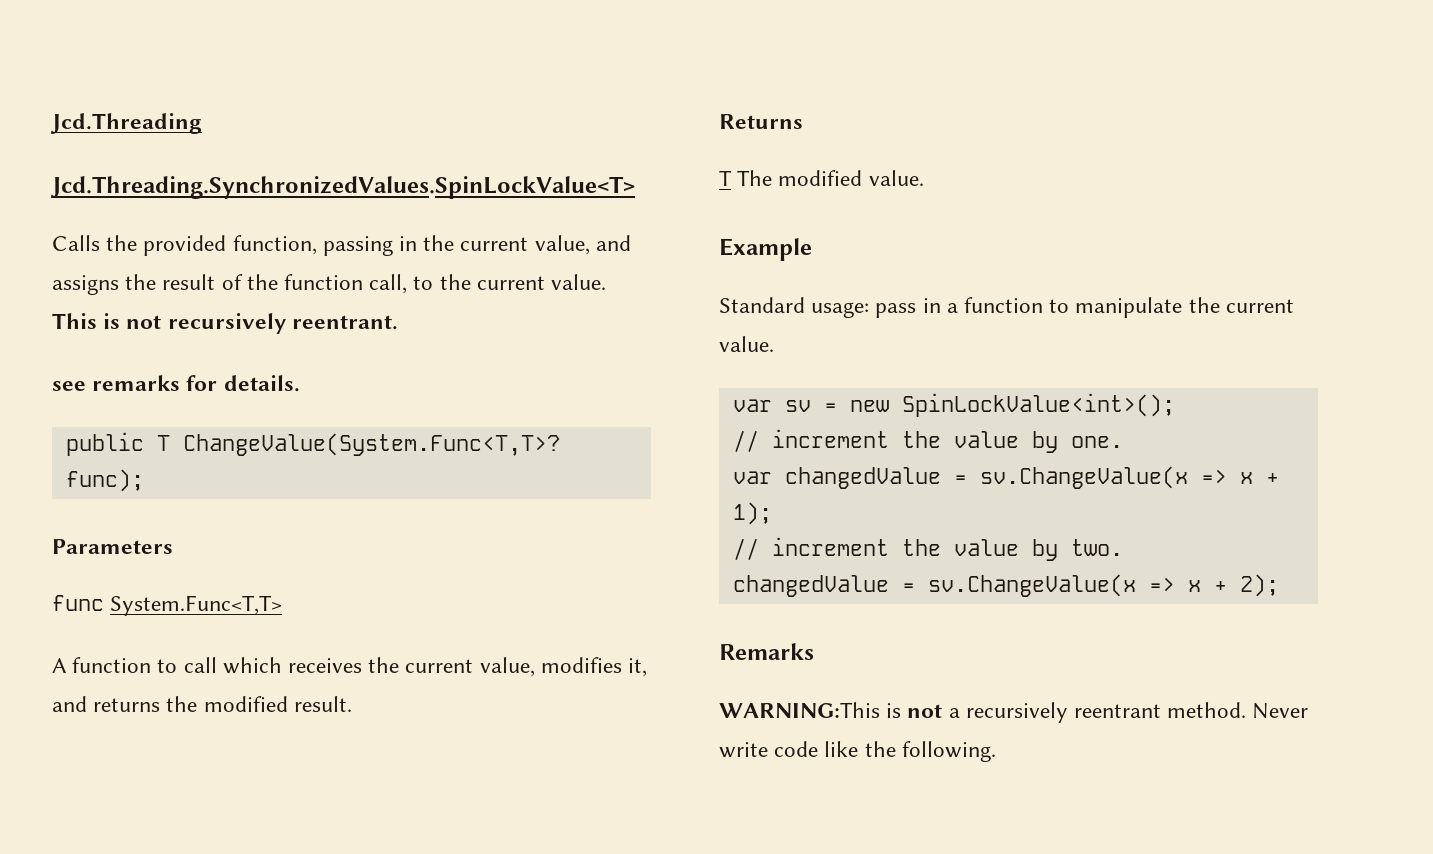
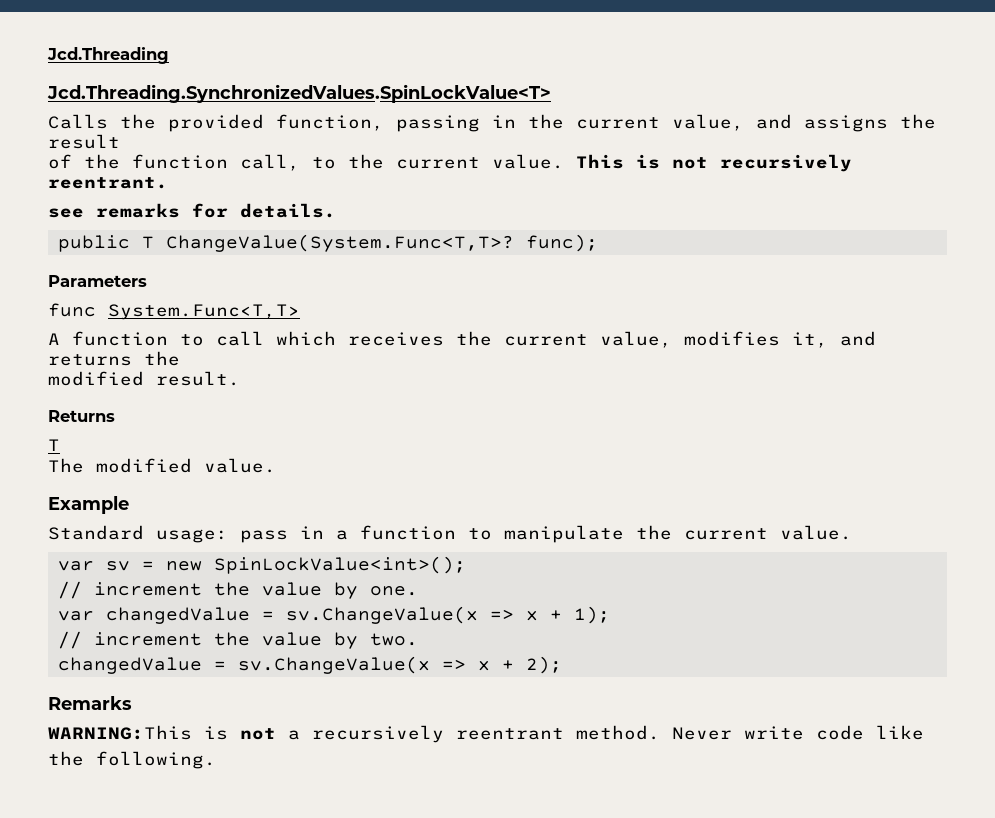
(216, 282) none -> (120, 141) //
(198, 704) none -> (180, 358) //
(732, 178) none -> (60, 445) //
(859, 749) none -> (924, 732) //

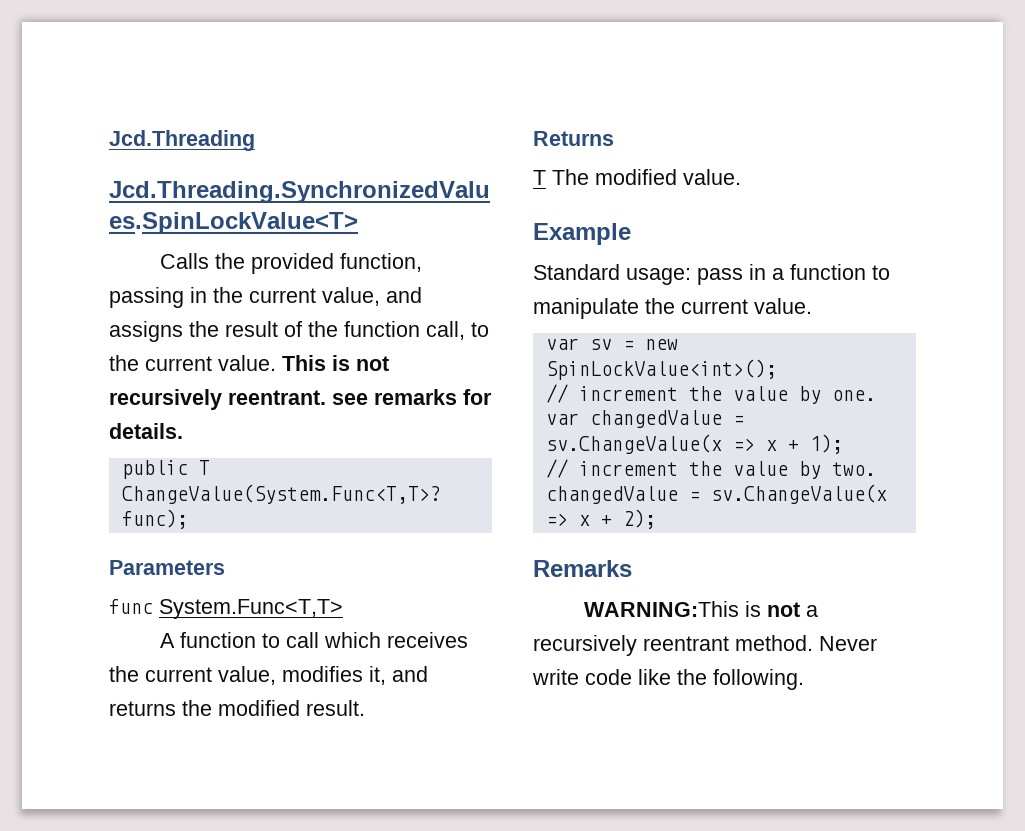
(120, 141) // -> (278, 329) none
(168, 183) // -> (326, 397) none
(180, 358) // -> (212, 708) none
(60, 445) // -> (546, 177) none
(924, 732) // -> (671, 677) none

